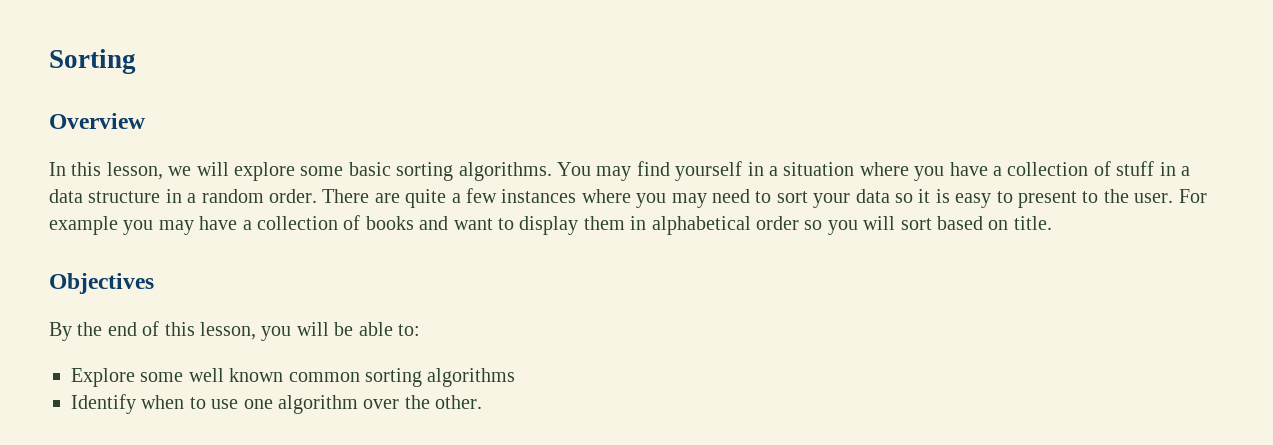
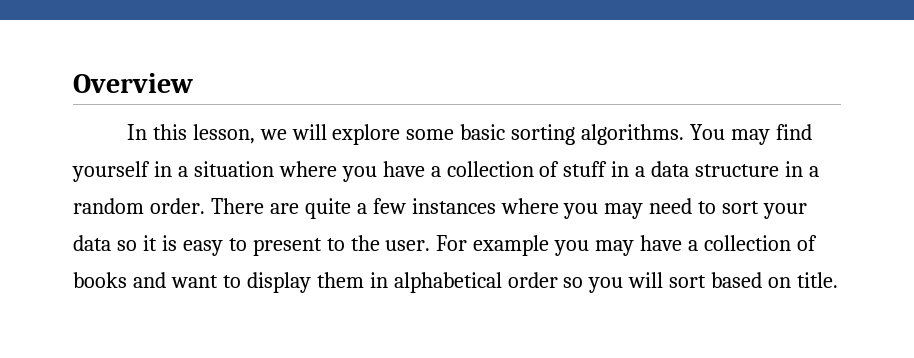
[49,49,136,74] Sorting // -> (73, 83) none
[49,273,154,294] [49,321,420,341] [71,368,516,387] [71,394,483,414] // Objectives // By the end of this lesson, you will be able to: // Explore some well known common sorting algorithms // Identify when to use one algorithm over the other. -> (839, 280) none

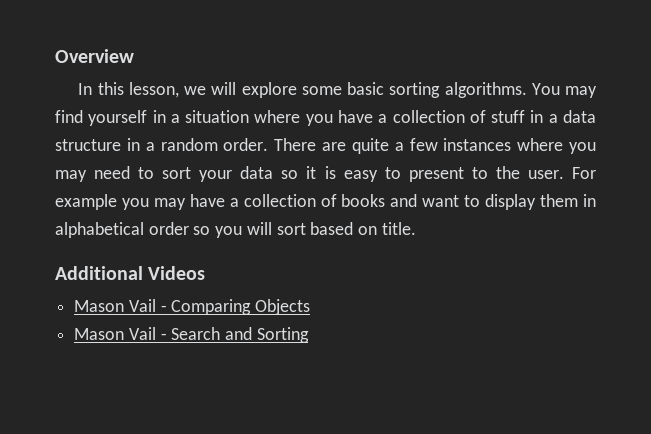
(839, 280) none -> [55,266,206,280] [74,299,311,315] [74,327,309,343] // Additional Videos // Mason Vail - Comparing Objects // Mason Vail - Search and Sorting

